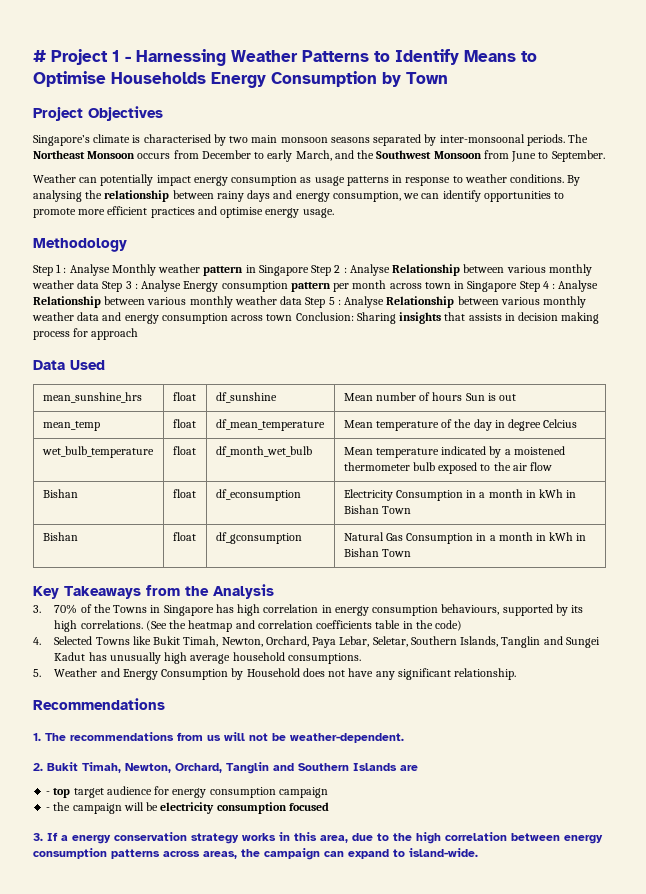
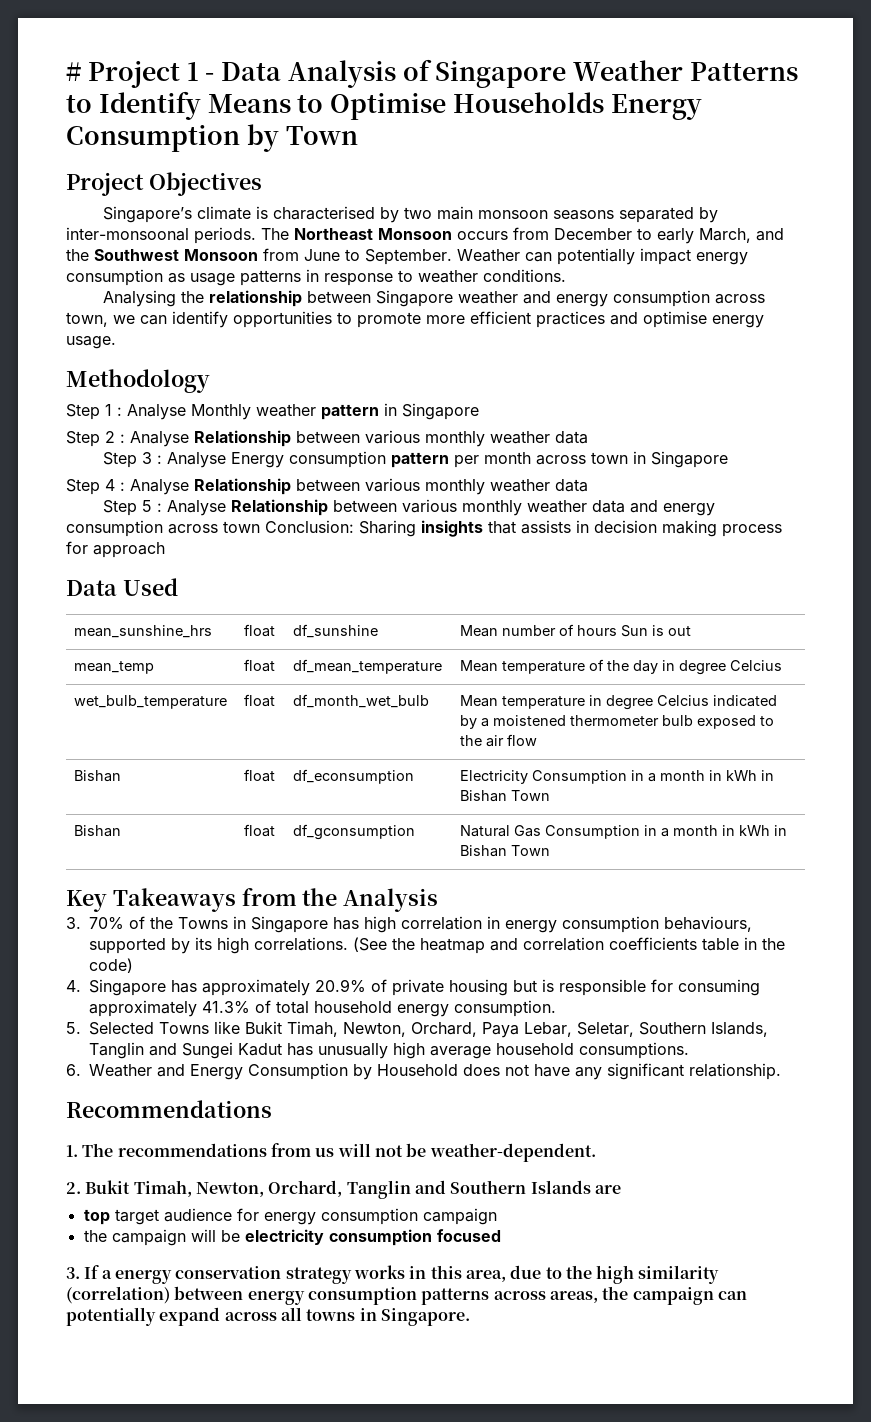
[136,49,226,66] Harnessing -> [221,59,567,88] Data Analysis of Singapore
(605, 156) // -> (452, 257) none
[567,175,581,186] [33,190,82,202] By analysing -> [102,290,176,307] // Analysing
[216,190,401,202] rainy days and energy consumption, -> [375,290,765,307] [66,312,108,327] Singapore weather and energy consumption across town,
(309, 270) none -> (479, 411) //
(100, 284) none -> (588, 437) //
(518, 286) none -> (728, 459) //
(303, 300) none -> (588, 485) //
(439, 453) none -> [589,695,710,710] in degree Celcius
(41, 641) none -> [89,979,760,996] [89,1000,556,1017] [66,1022,81,1034] Singapore has approximately 20.9% of private housing but is responsible for consuming approximately 41.3% of total household energy consumption. // 5.
[33,669,41,677] 5. -> [66,1064,81,1076] 6.
[46,791,51,795] - -> (621, 1189) none
[46,807,51,811] - -> (497, 1216) none
[445,832,507,841] correlation -> [638,1265,720,1284] [66,1286,170,1304] similarity (correlation)
[348,848,478,859] expand to island-wide. -> [66,1307,470,1326] potentially expand across all towns in Singapore.

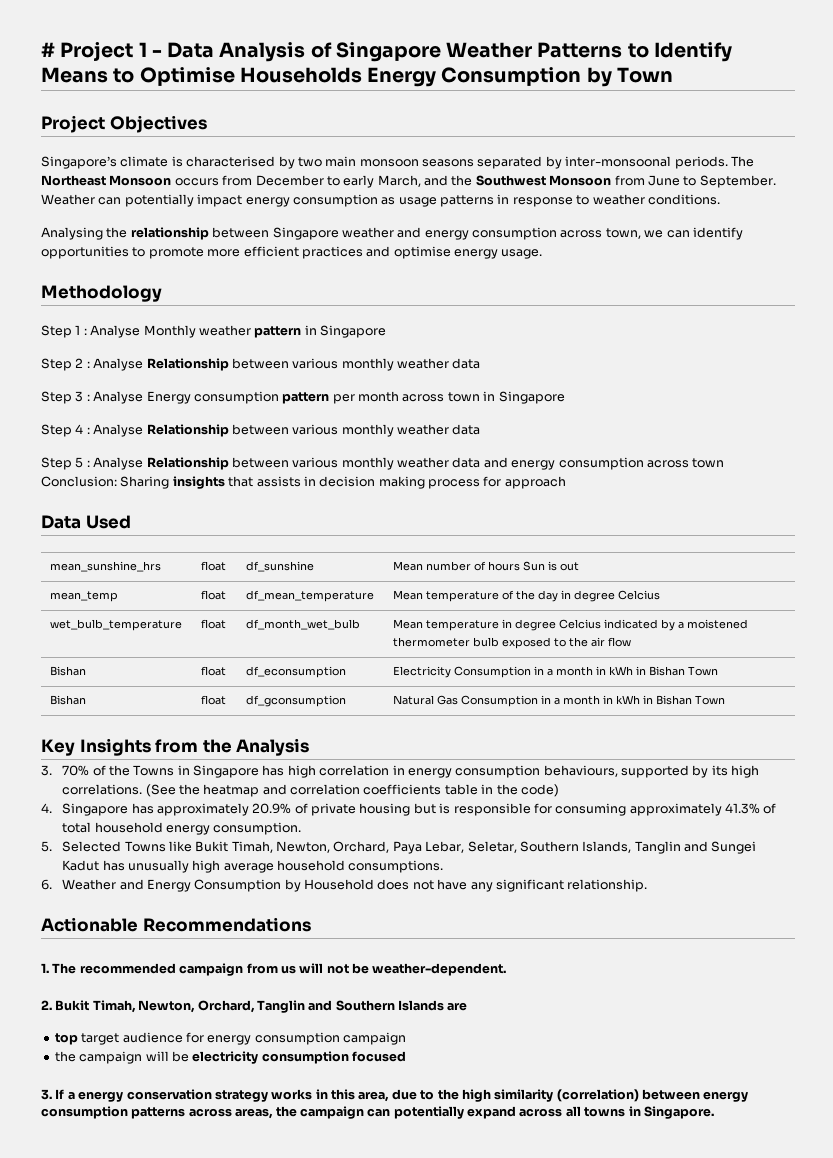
[112,888,236,912] Takeaways -> [79,738,151,756] Insights
(781, 1071) none -> [41,917,138,932] Actionable
[117,1143,267,1157] recommendations -> [79,963,244,976] recommended campaign

